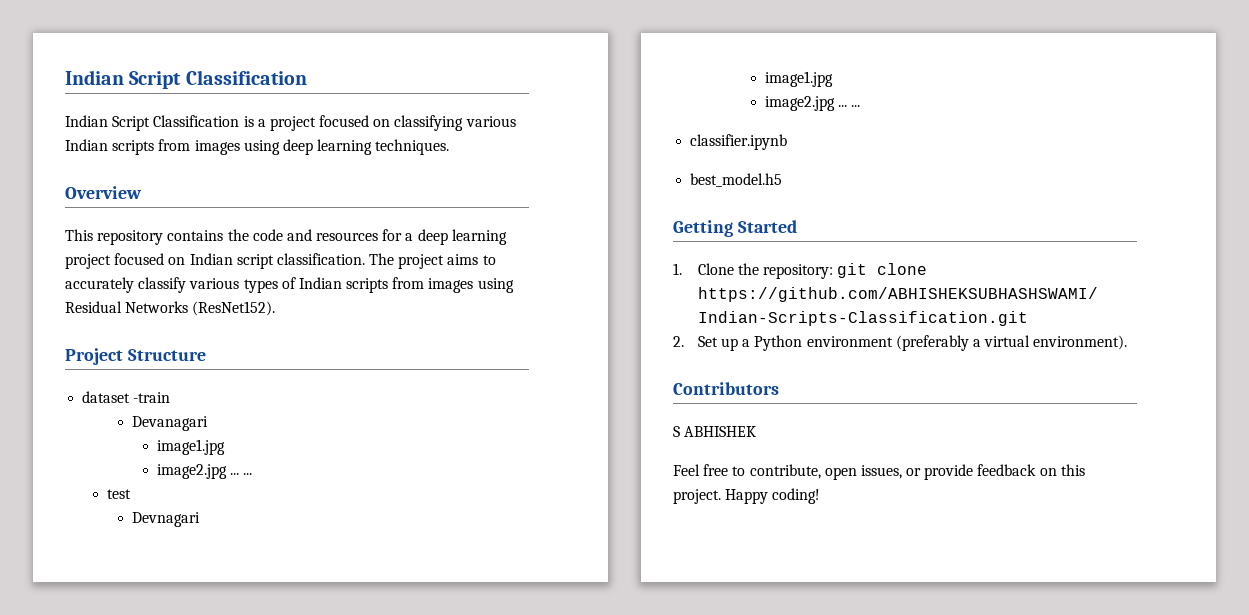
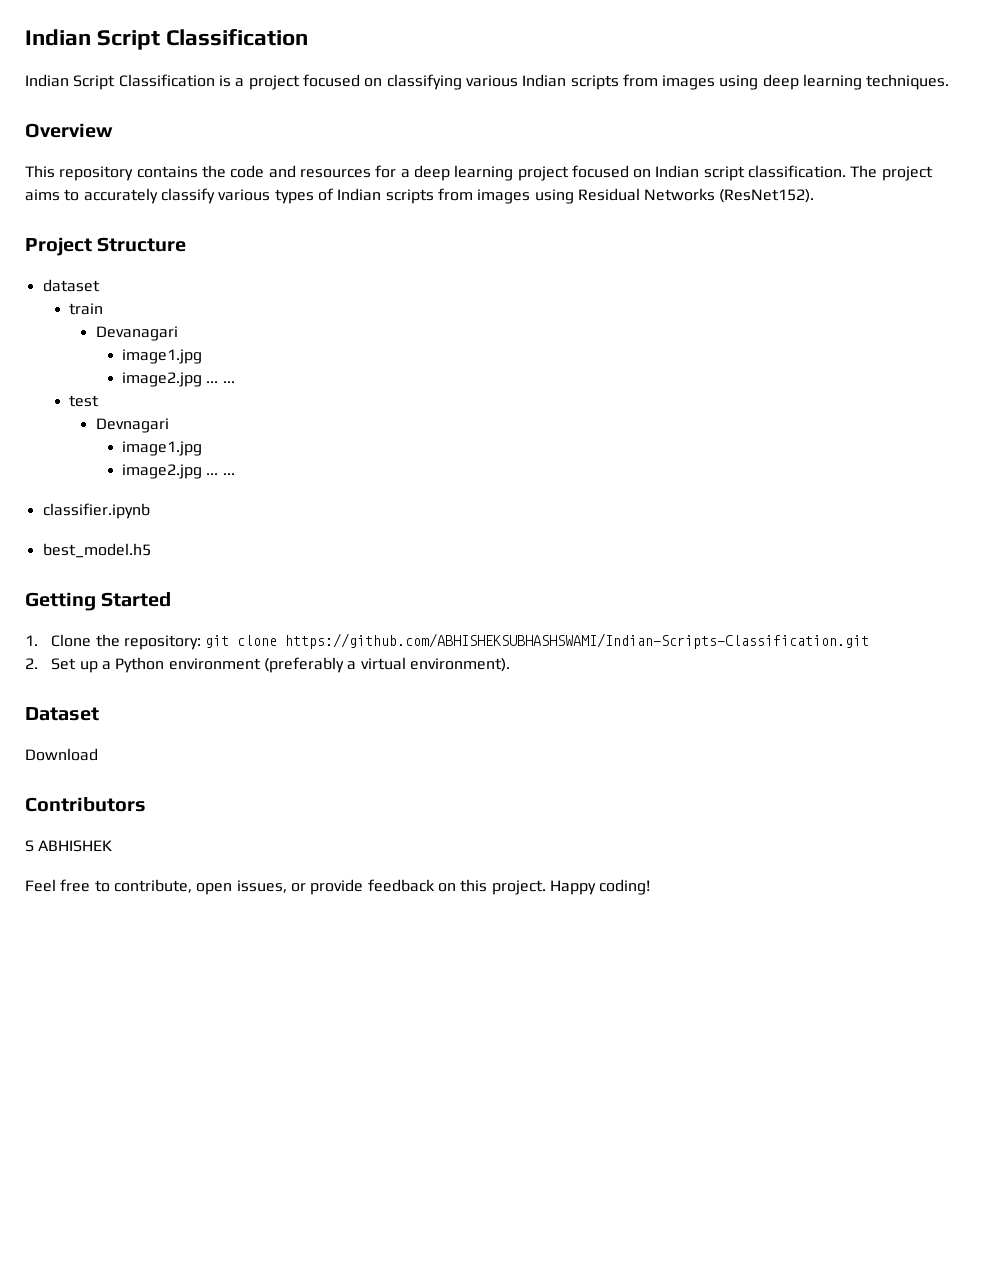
[133,392,171,403] -train -> [69,303,104,315] // train
(1128, 342) none -> [25,707,99,721] [25,748,98,761] // Dataset // Download

